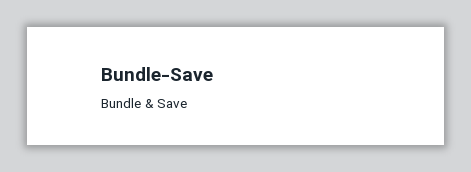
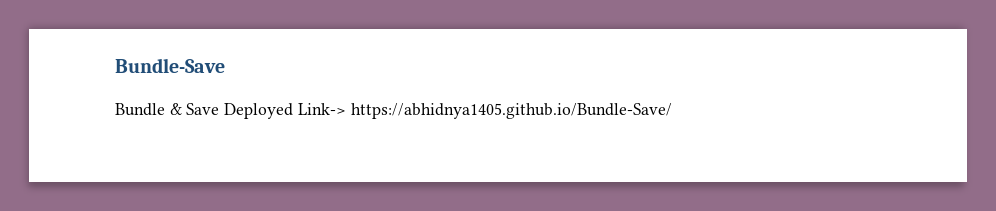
(187, 103) none -> [224,103,672,119] Deployed Link-> https://abhidnya1405.github.io/Bundle-Save/

